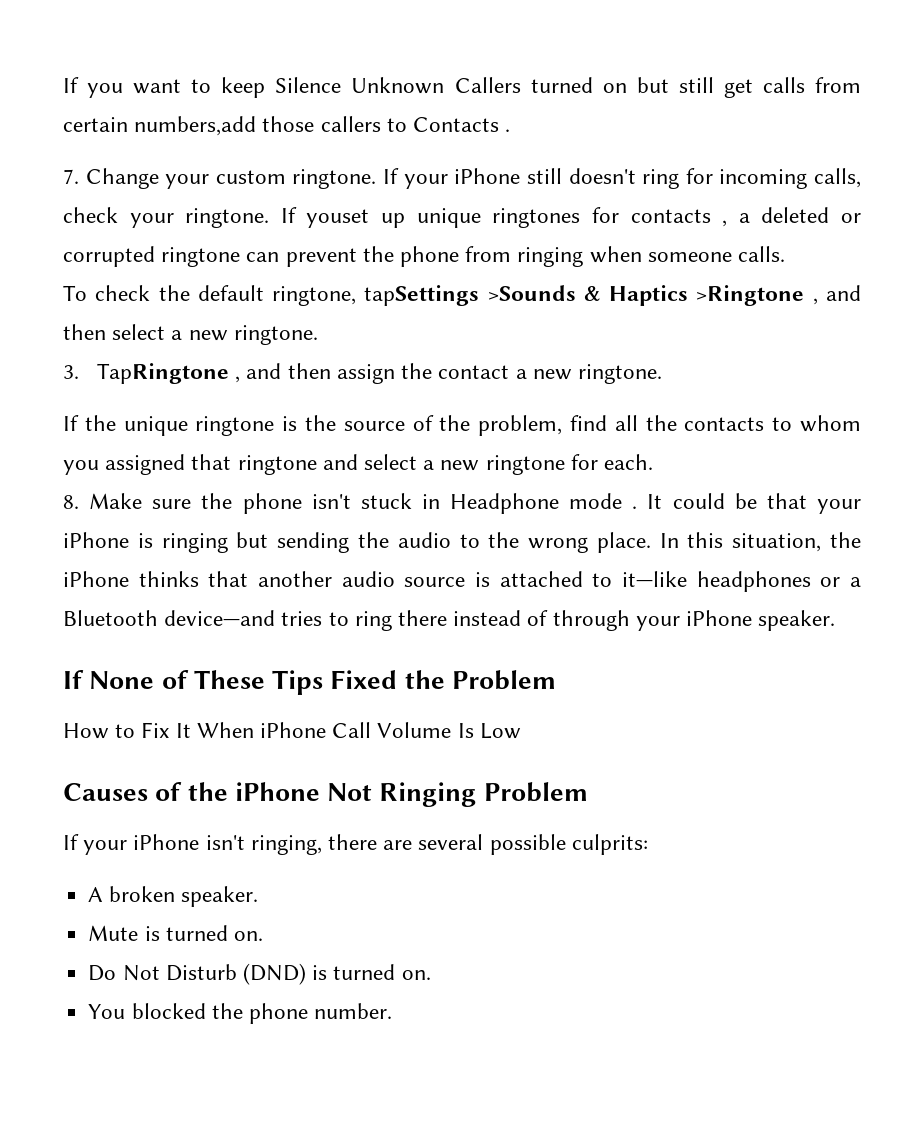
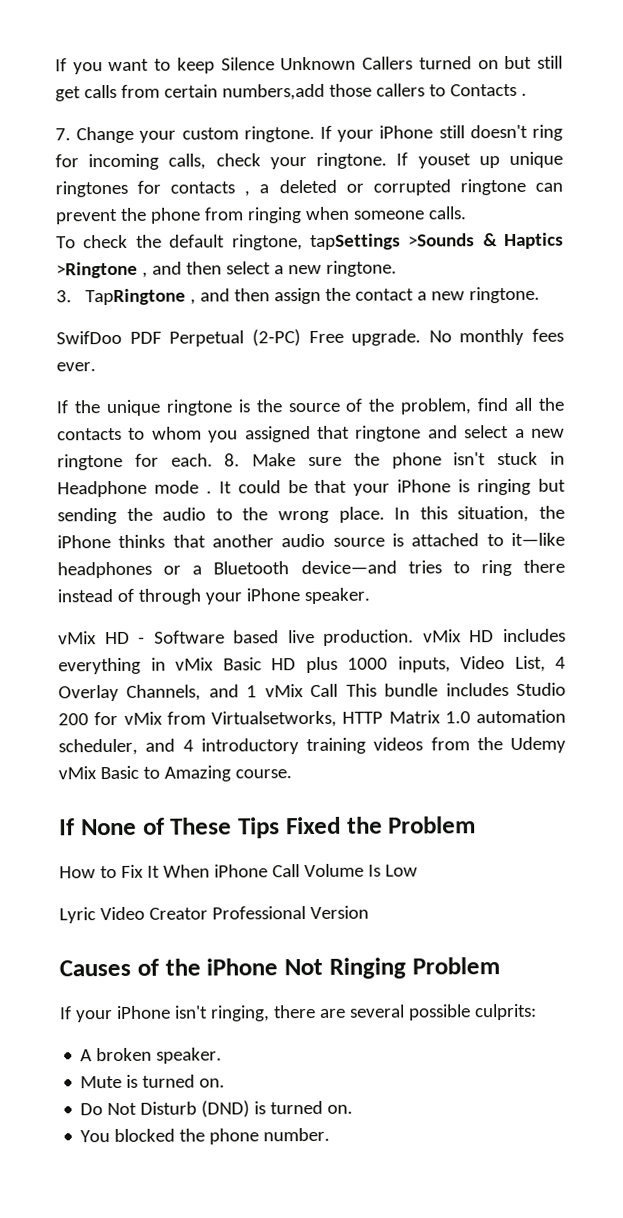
(662, 374) none -> [56,328,564,347] [56,362,96,372] // SwifDoo PDF Perpetual (2-PC) Free upgrade. No monthly fees ever.
(654, 462) // -> (213, 460) none
(836, 620) none -> [58,628,566,646] [58,655,566,675] [58,682,567,702] [58,709,566,728] [58,736,566,756] [58,765,292,782] // vMix HD - Software based live production. vMix HD includes everything in vMix Basic HD plus 1000 inputs, Video List, 4 Overlay Channels, and 1 vMix Call This bundle includes Studio 200 for vMix from Virtualsetworks, HTTP Matrix 1.0 automation scheduler, and 4 introductory training videos from the Udemy vMix Basic to Amazing course.
(521, 731) none -> [59,905,369,924] // Lyric Video Creator Professional Version

